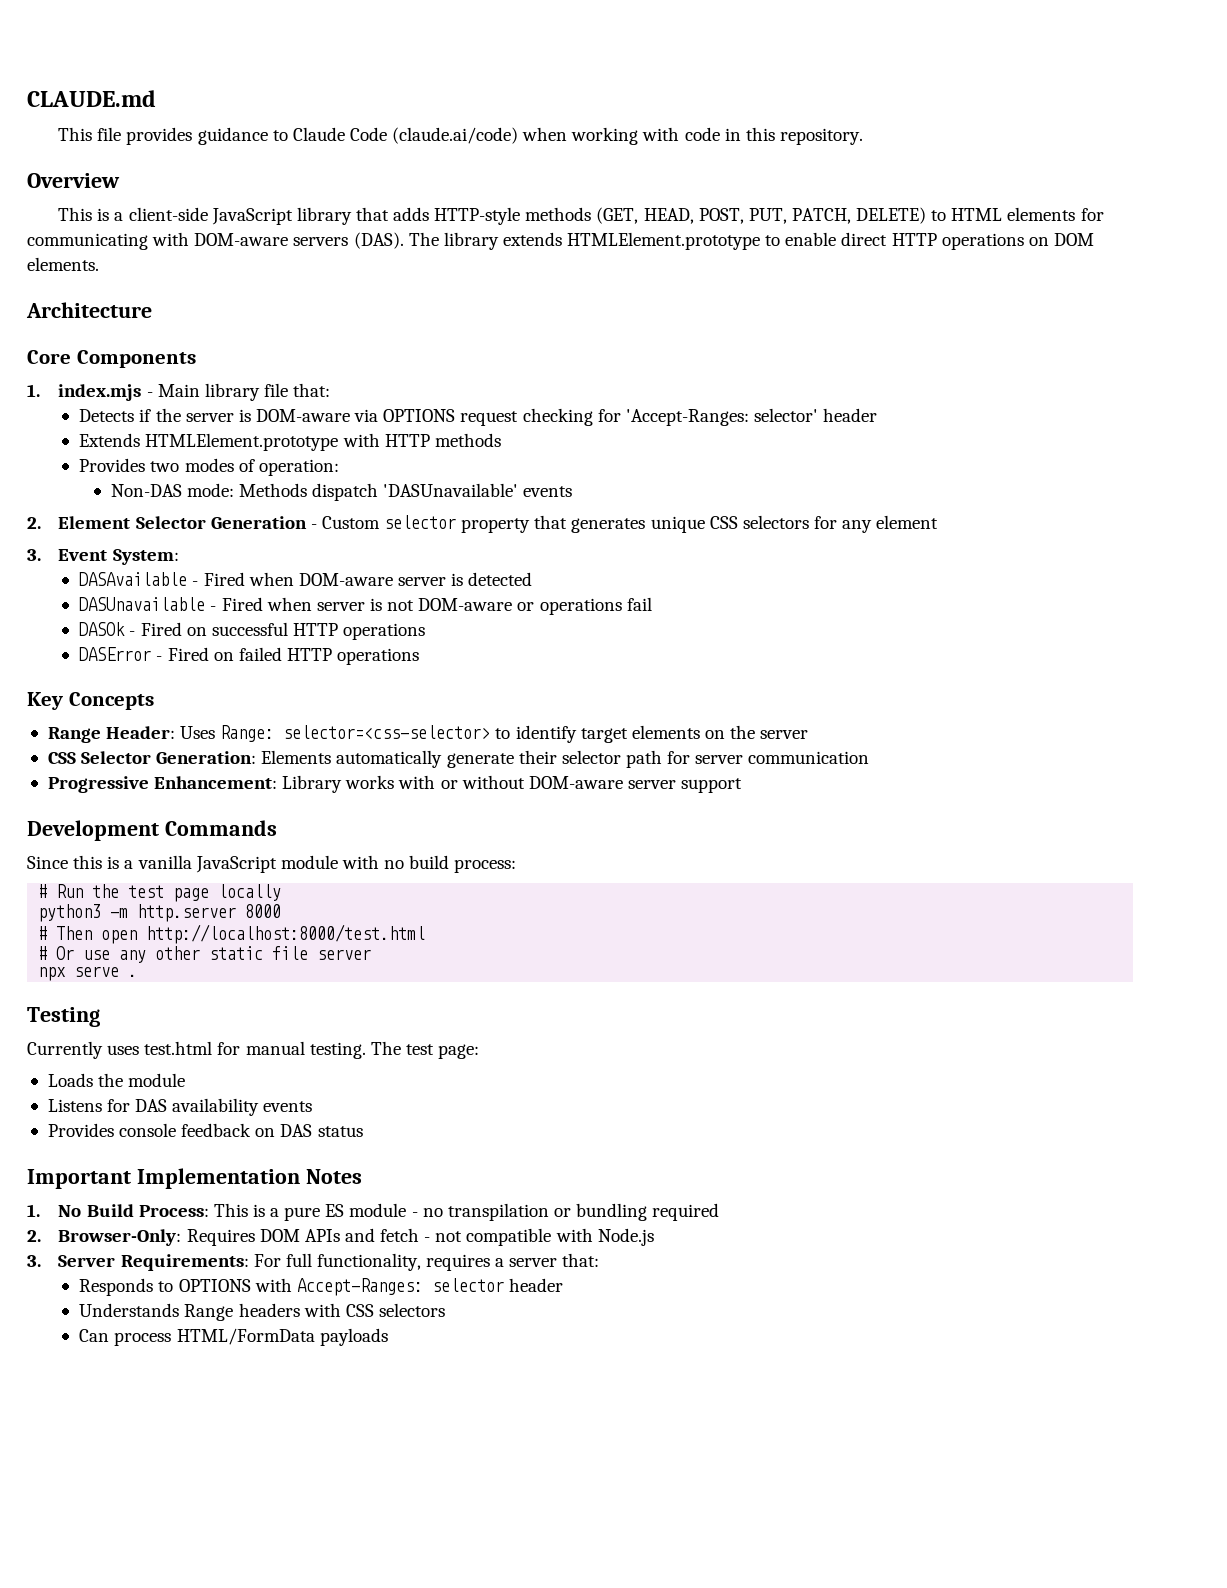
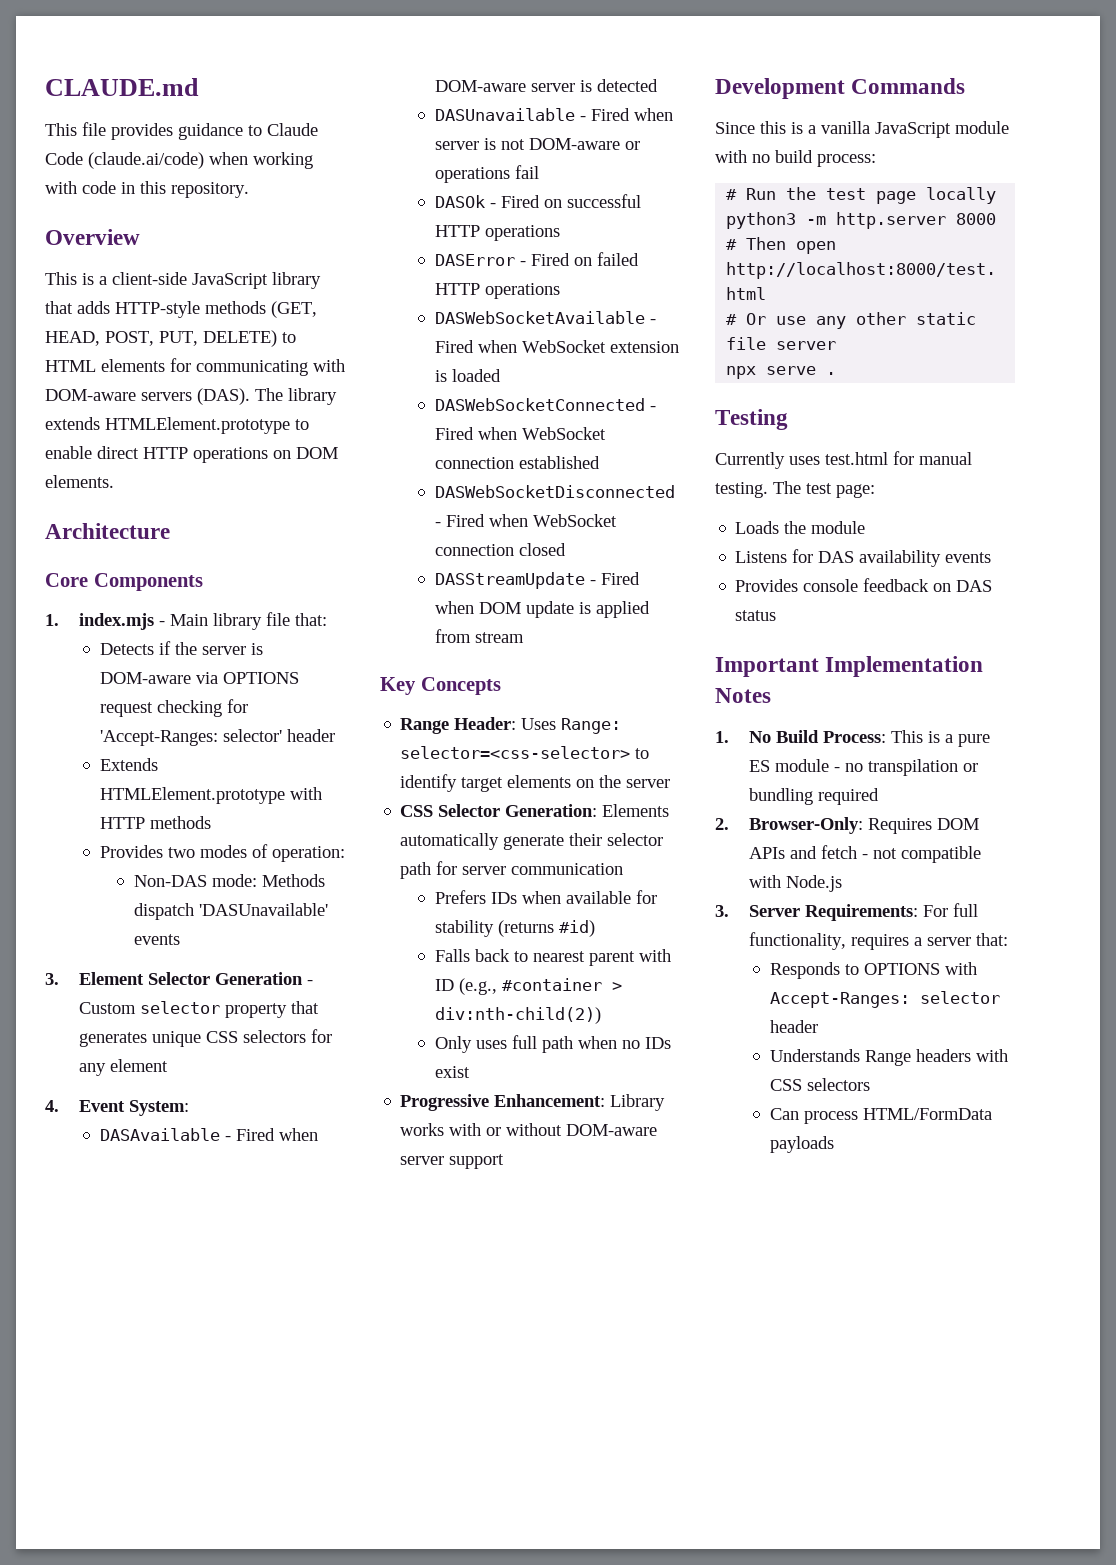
[791,208,851,224] PATCH, -> (198, 338) none
[27,517,41,529] 2. -> [45,973,59,985] 3.
[27,549,41,561] 3. -> [45,1100,59,1112] 4.
(420, 656) none -> [434,311,656,324] [434,340,679,353] [434,369,501,382] [434,398,656,411] [434,427,606,440] [434,456,600,469] [434,485,675,498] [434,514,617,527] [434,543,566,556] [434,572,640,589] [434,601,650,618] [434,629,524,643] // DASWebSocketAvailable - Fired when WebSocket extension is loaded // DASWebSocketConnected - Fired when WebSocket connection established // DASWebSocketDisconnected - Fired when WebSocket connection closed // DASStreamUpdate - Fired when DOM update is applied from stream
(870, 757) none -> [434,890,657,904] [434,920,595,937] [434,949,671,966] [434,978,622,995] [434,1007,601,1024] [434,1035,671,1053] [434,1066,470,1078] // Prefers IDs when available for stability (returns #id) // Falls back to nearest parent with ID (e.g., #container > div:nth-child(2)) // Only uses full path when no IDs exist

